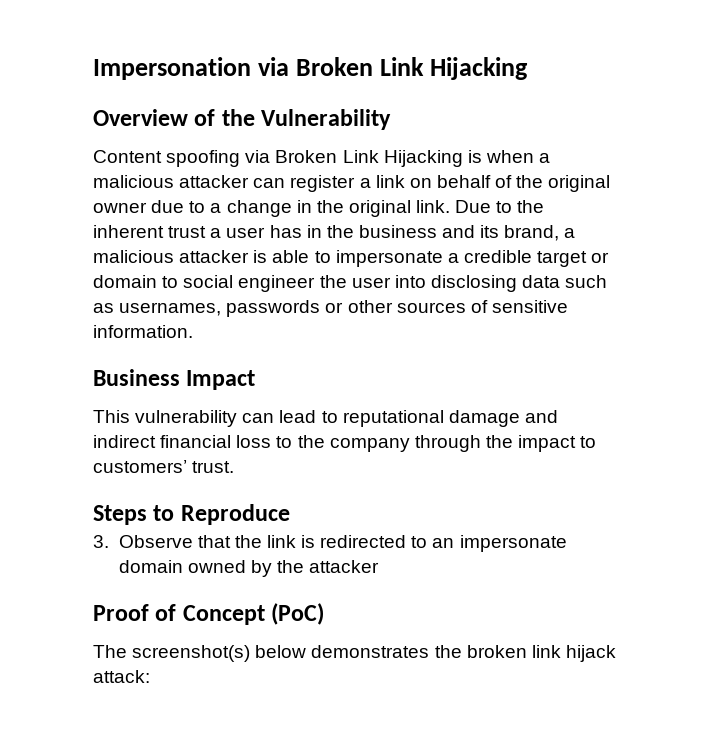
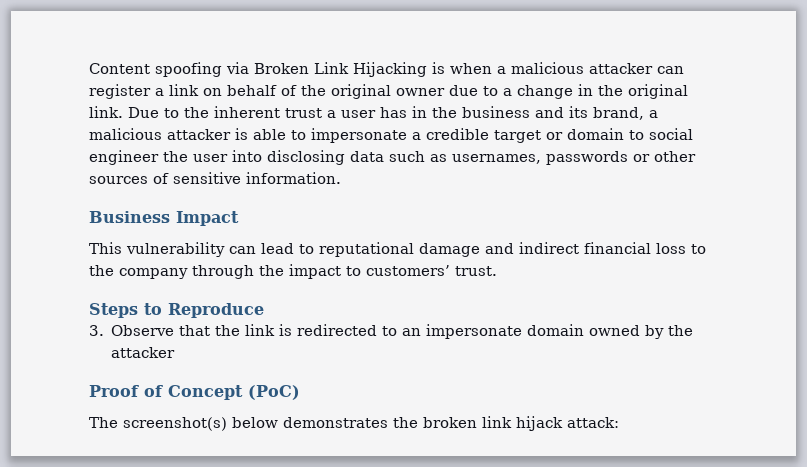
[93,57,528,80] [93,109,392,130] Impersonation via Broken Link Hijacking // Overview of the Vulnerability // -> (89, 68) none

